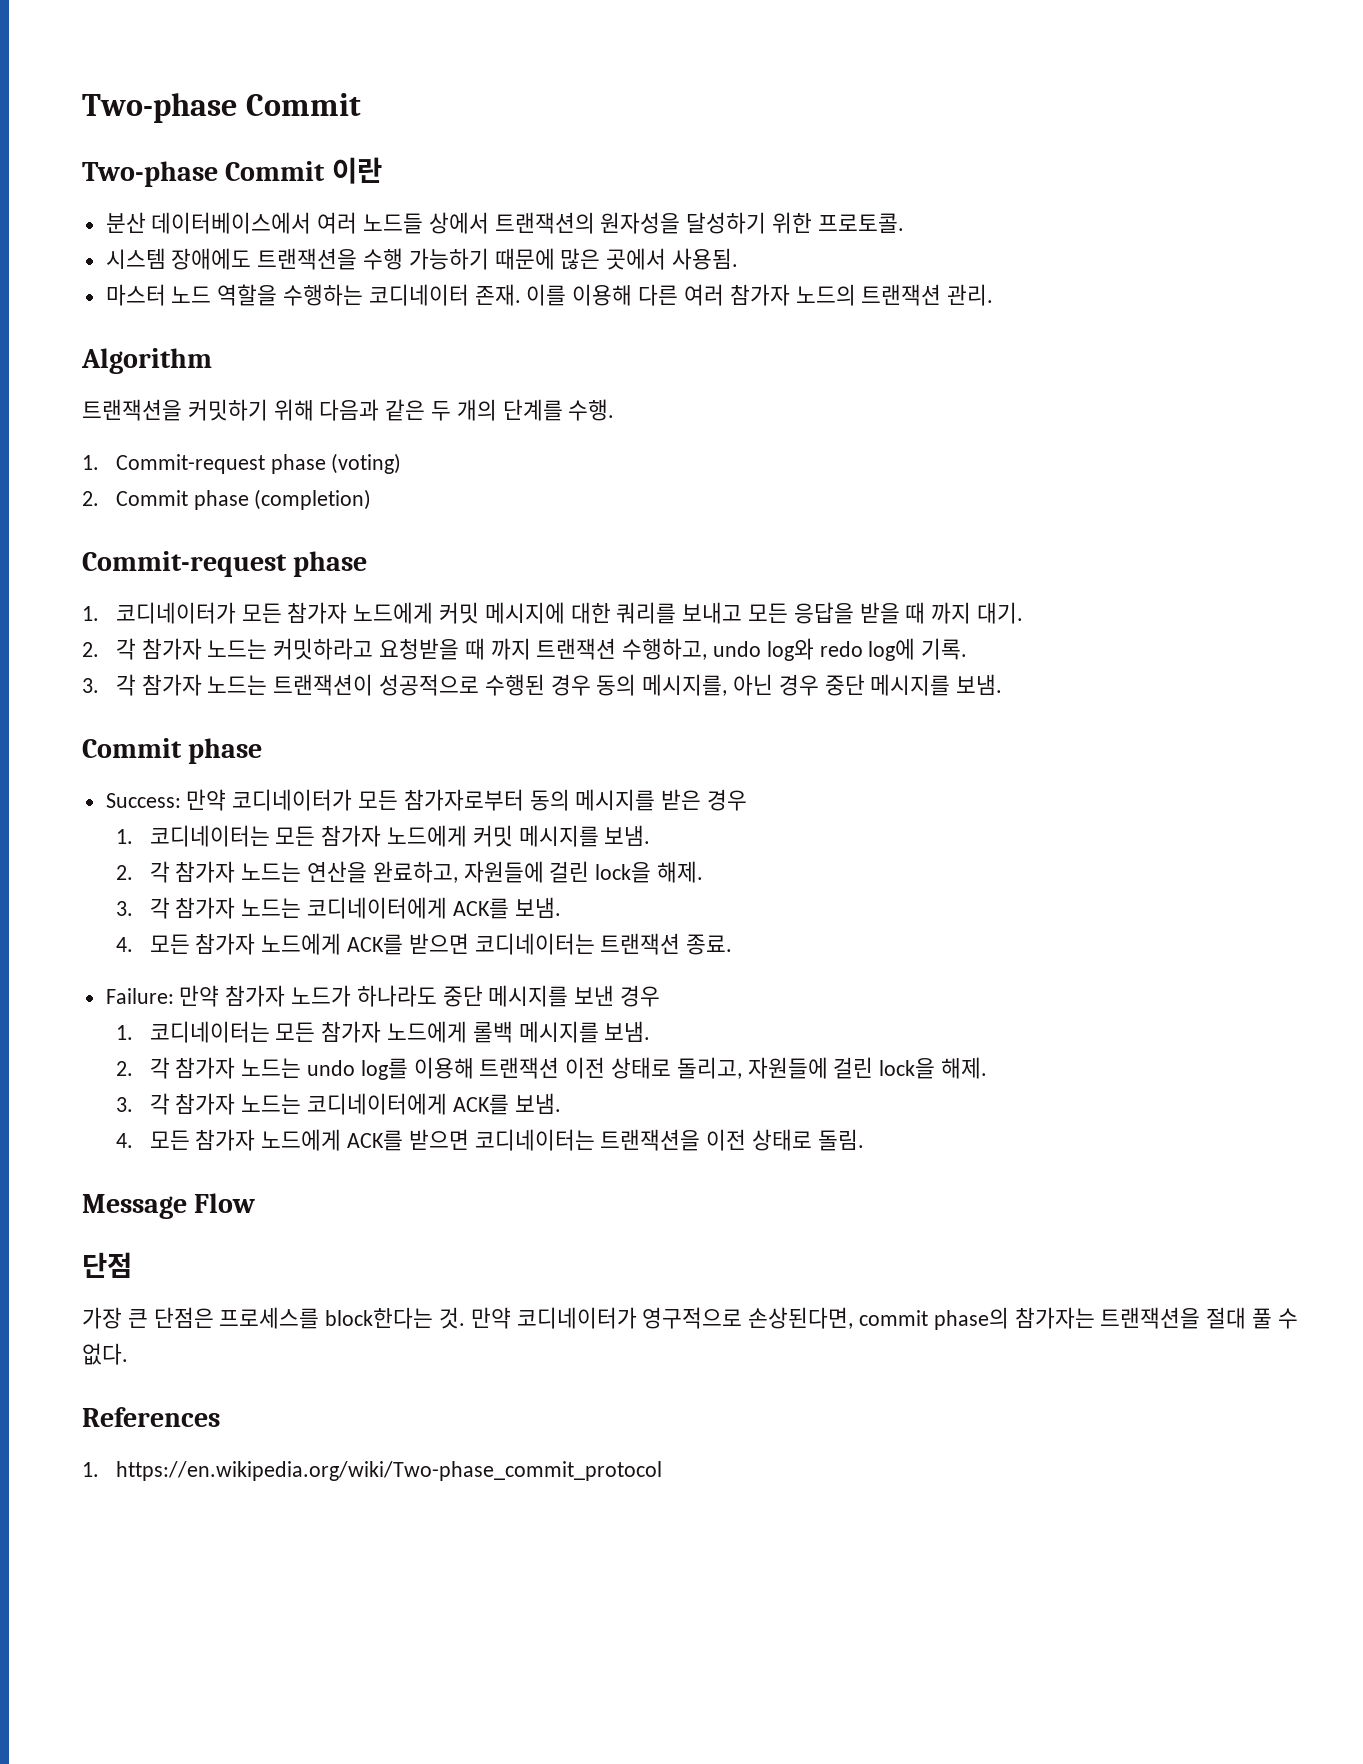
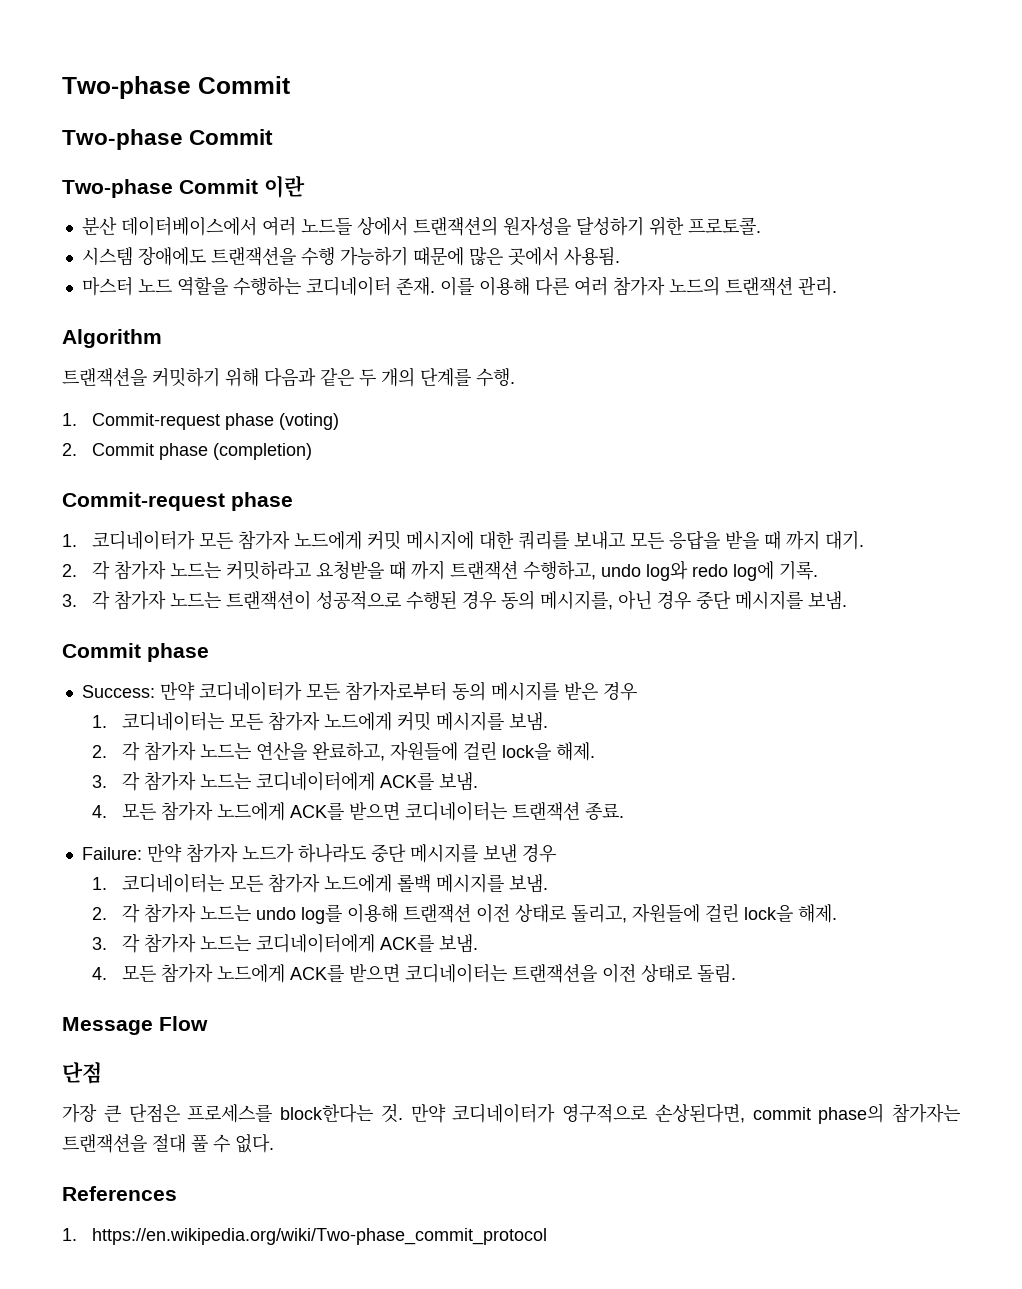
[82,93,361,123] [82,161,326,187] Two-phase Commit // Two-phase Commit -> [62,76,290,99] [62,129,274,150] [62,179,258,198] Two-phase Commit // Two-phase Commit // Two-phase Commit

